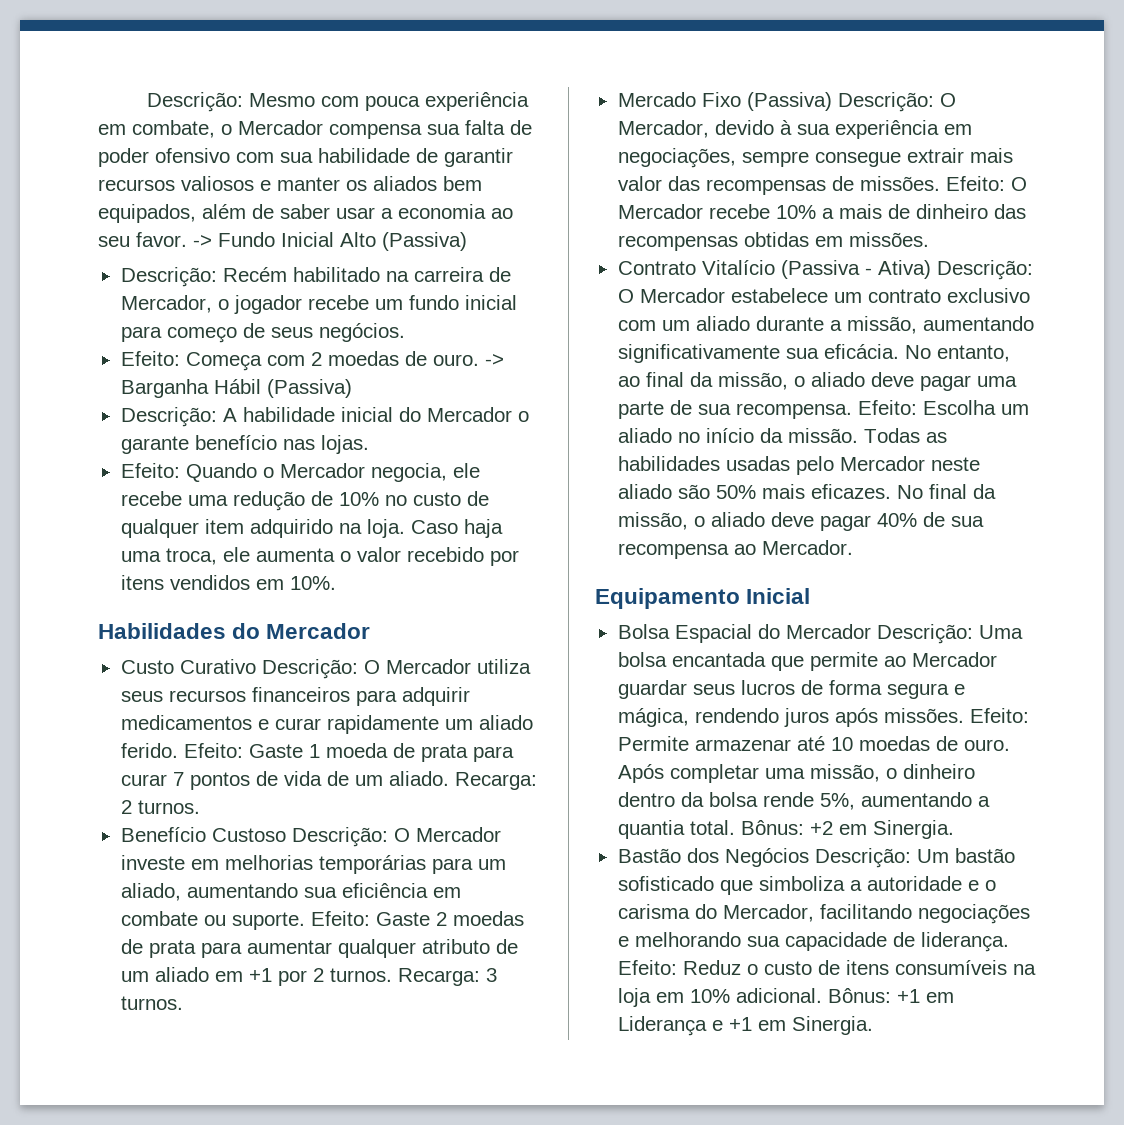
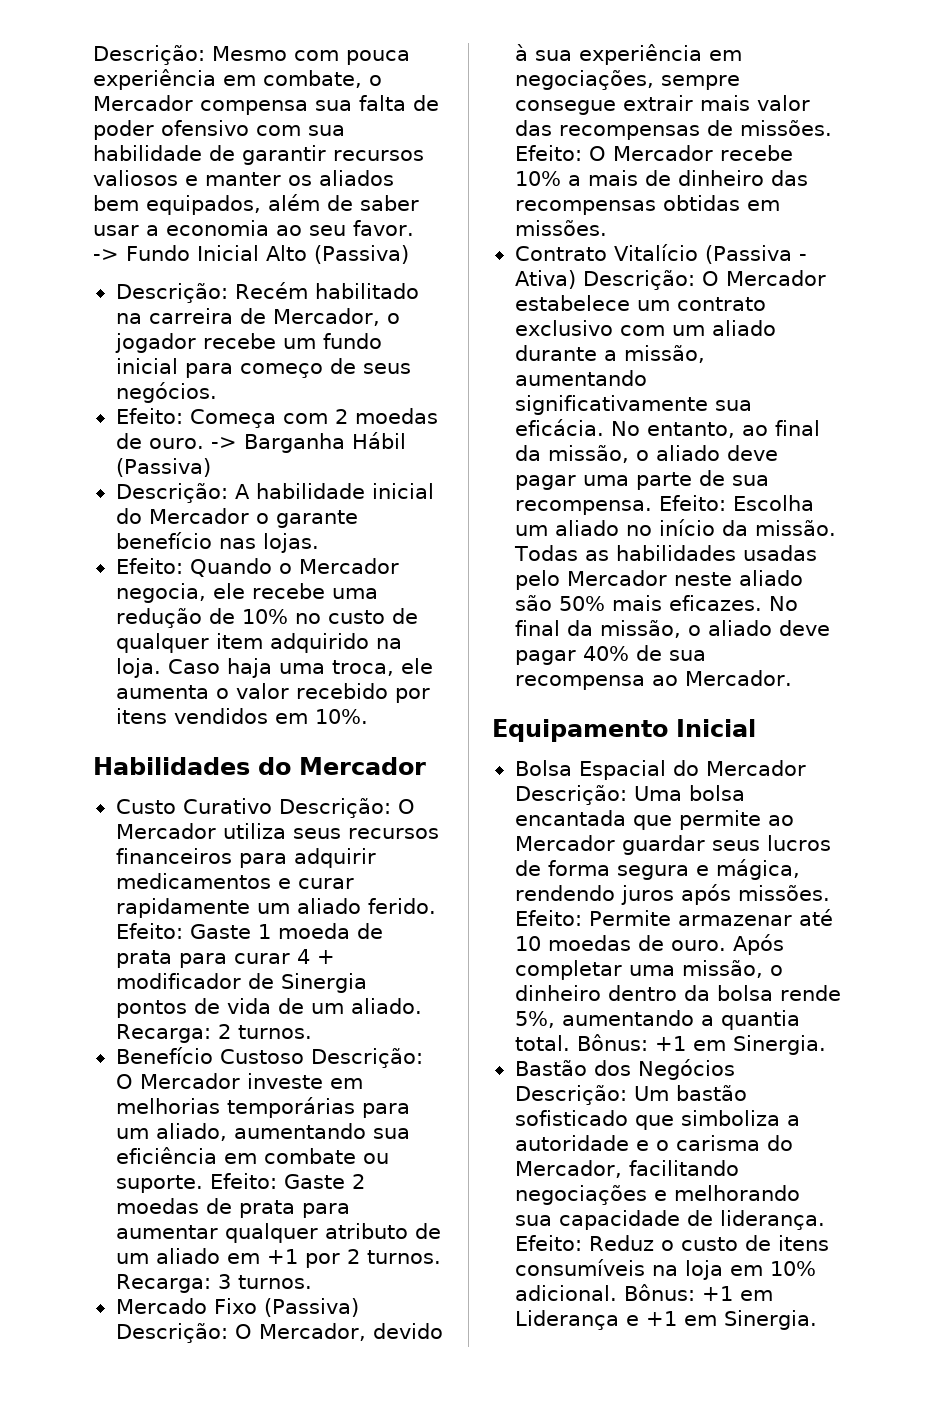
[172,772,184,786] 7 -> [296,949,335,964] [115,973,367,993] 4 + modificador de Sinergia
[809,821,833,835] +2 -> [654,1036,686,1051] +1

